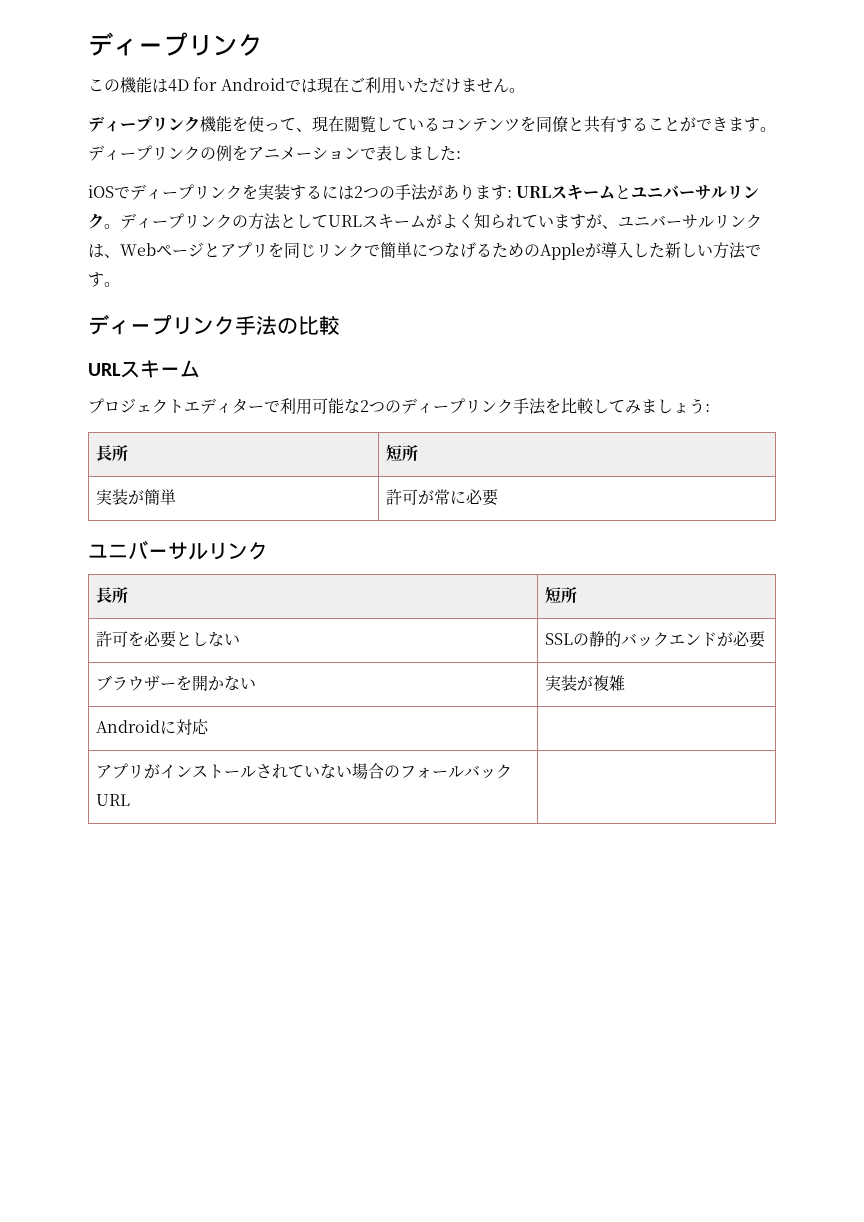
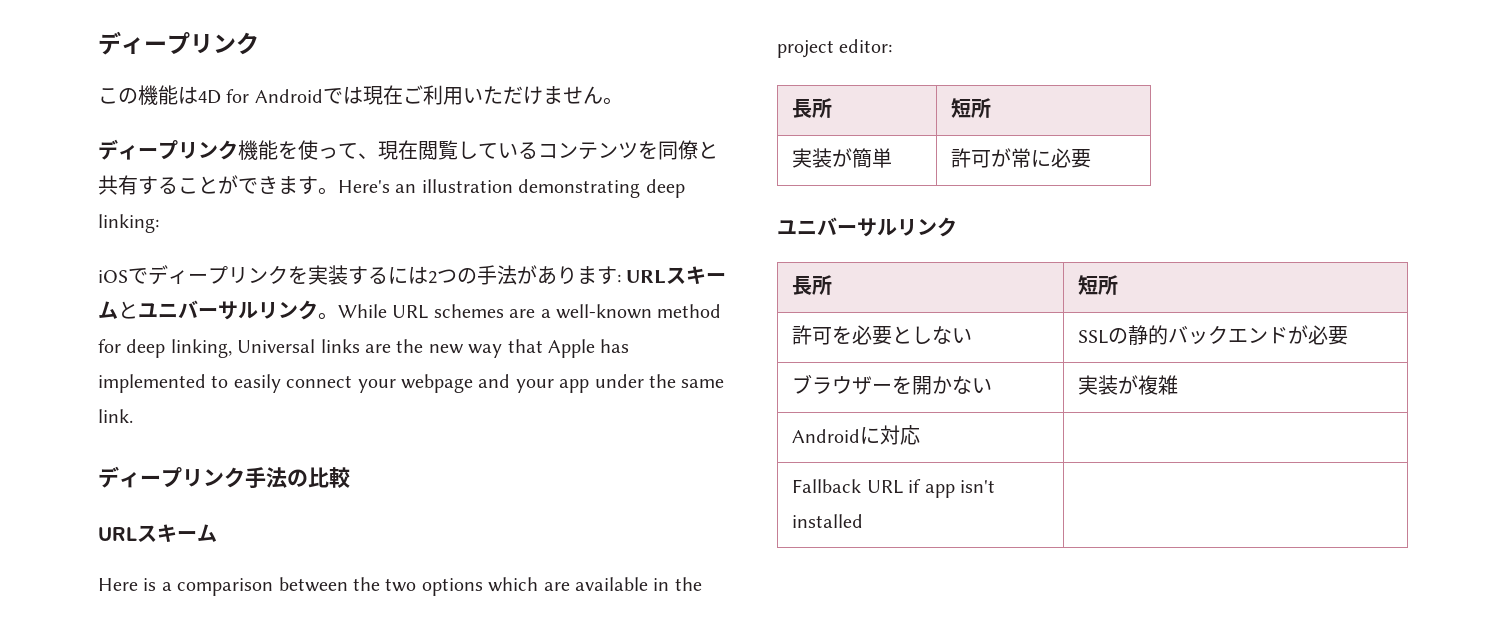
[88,145,461,161] ディープリンクの例をアニメーションで表しました: -> [338,179,685,198] [98,214,159,233] Here's an illustration demonstrating deep linking:
[120,213,762,230] [88,242,761,260] [88,272,120,287] ディープリンクの方法としてURLスキームがよく知られていますが、ユニバーサルリンクは、Webページとアプリを同じリンクで簡単につなげるためのAppleが導入した新しい方法です。 -> [338,304,722,319] [98,339,630,358] [98,374,725,393] [98,409,133,423] While URL schemes are a well-known method for deep linking, Universal links are the new way that Apple has implemented to easily connect your webpage and your app under the same link.
[88,398,710,415] プロジェクトエディターで利用可能な2つのディープリンク手法を比較してみましょう: -> [98,577,702,596] [777,39,893,58] Here is a comparison between the two options which are available in the project editor:
[95,763,512,779] [95,794,130,806] アプリがインストールされていない場合のフォールバックURL -> [792,479,995,498] [792,514,864,528] Fallback URL if app isn't installed

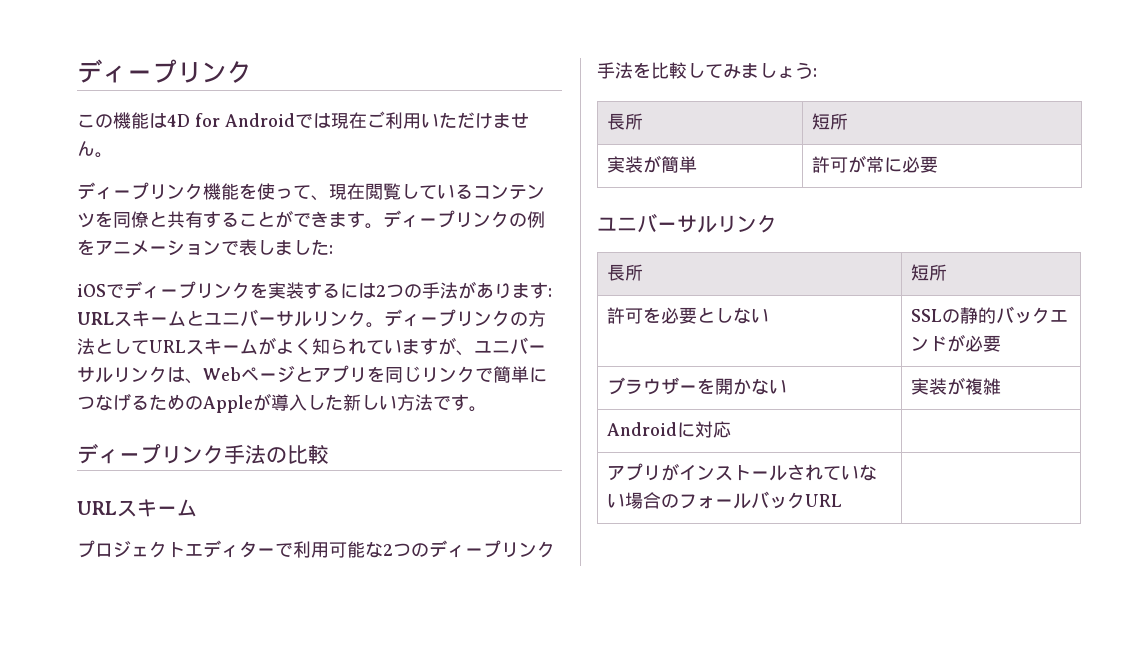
[338,179,685,198] [98,214,159,233] Here's an illustration demonstrating deep linking: -> [383,210,545,228] [77,239,333,256] ディープリンクの例をアニメーションで表しました:
[338,304,722,319] [98,339,630,358] [98,374,725,393] [98,409,133,423] While URL schemes are a well-known method for deep linking, Universal links are the new way that Apple has implemented to easily connect your webpage and your app under the same link. -> [384,309,546,327] [77,337,546,356] [77,365,547,384] [77,393,487,413] ディープリンクの方法としてURLスキームがよく知られていますが、ユニバーサルリンクは、Webページとアプリを同じリンクで簡単につなげるためのAppleが導入した新しい方法です。
[98,577,702,596] [777,39,893,58] Here is a comparison between the two options which are available in the project editor: -> [77,540,555,558] [597,62,817,79] プロジェクトエディターで利用可能な2つのディープリンク手法を比較してみましょう:
[792,479,995,498] [792,514,864,528] Fallback URL if app isn't installed -> [606,463,877,481] [606,491,842,509] アプリがインストールされていない場合のフォールバックURL

